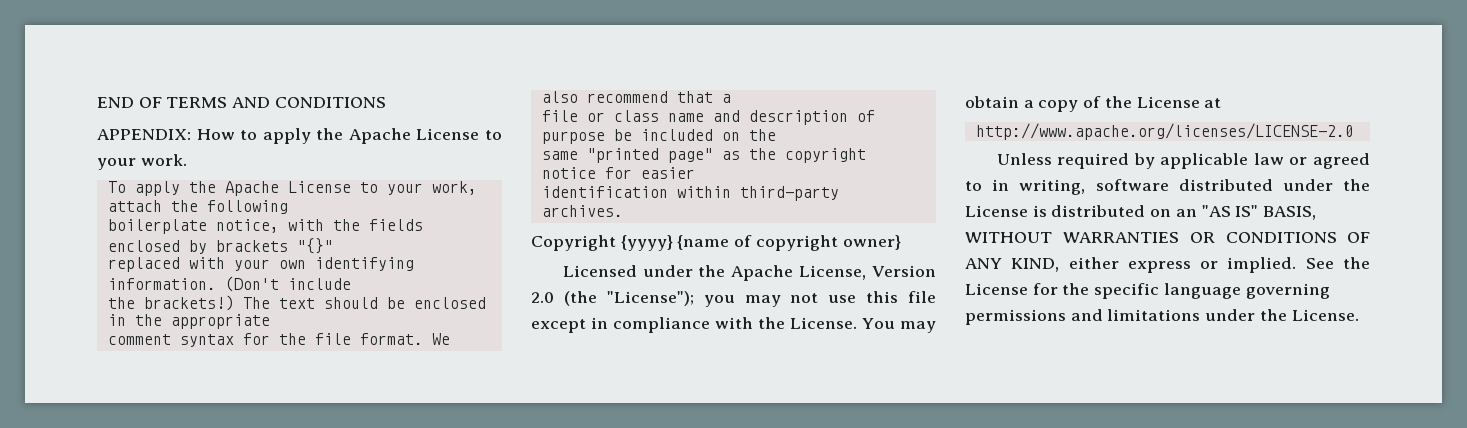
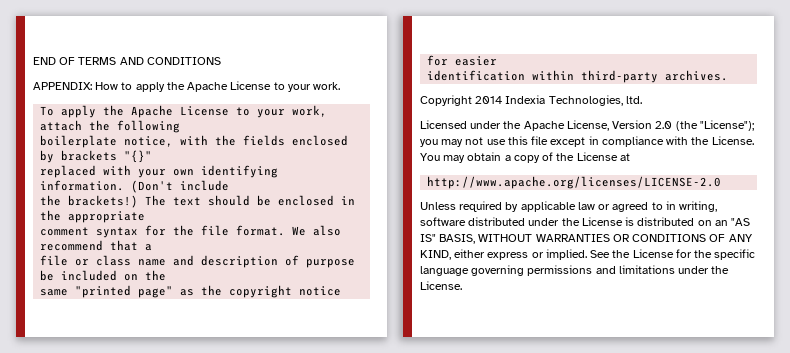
[620,235,901,251] {yyyy} {name of copyright owner} -> [475,95,642,106] 2014 Indexia Technologies, ltd.

